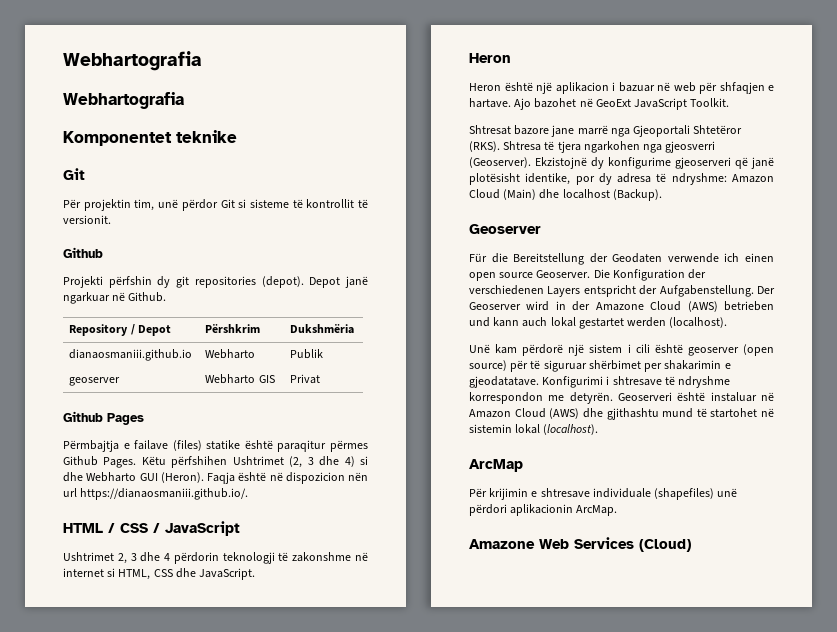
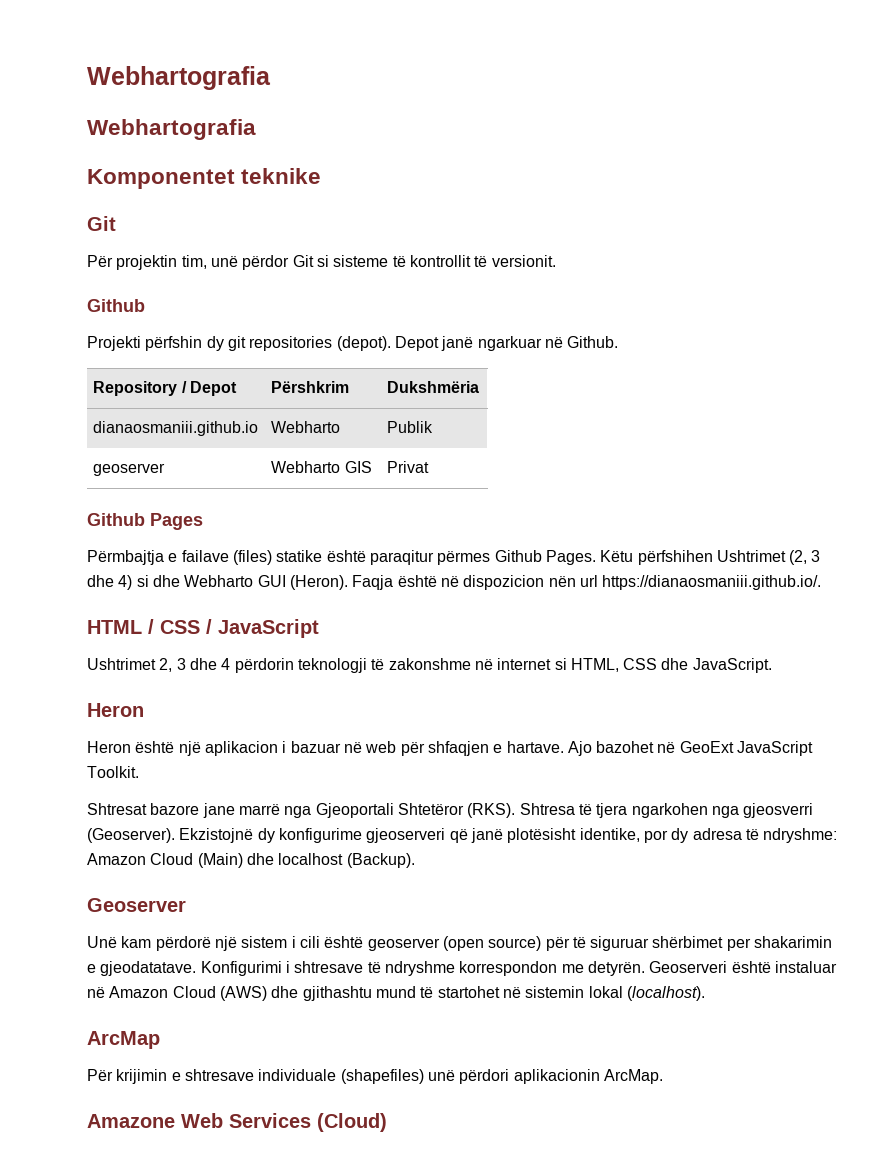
[469,253,774,265] [469,269,707,281] [469,285,775,297] [469,301,774,312] [469,317,728,329] // Für die Bereitstellung der Geodaten verwende ich einen open source Geoserver. Die Konfiguration der verschiedenen Layers entspricht der Aufgabenstellung. Der Geoserver wird in der Amazone Cloud (AWS) betrieben und kann auch lokal gestartet werden (localhost). -> (186, 905) none

